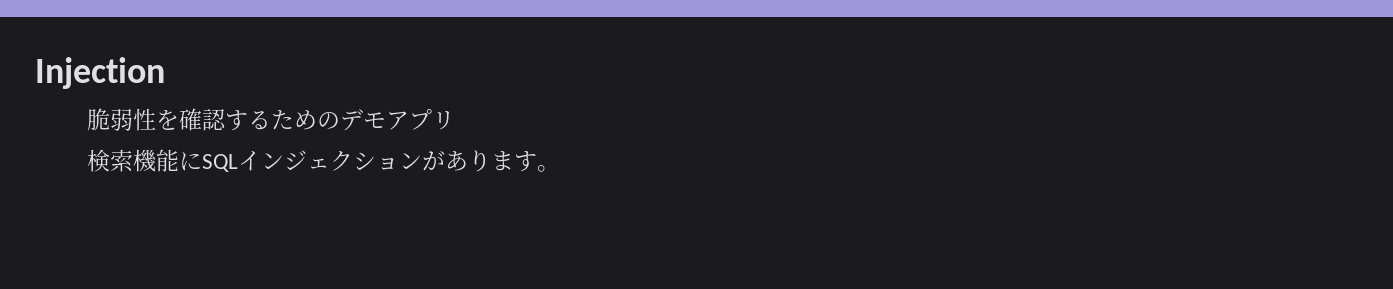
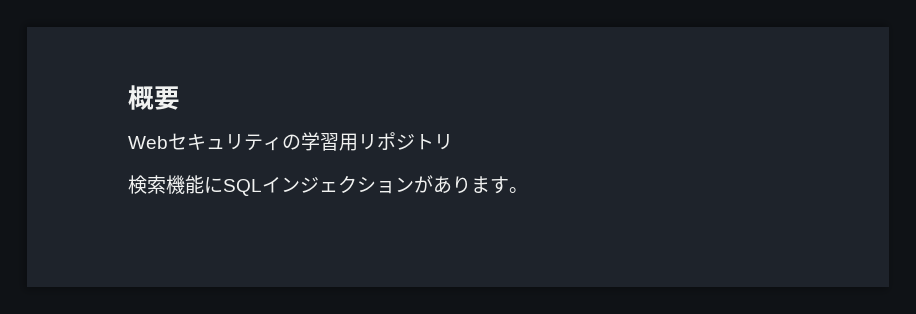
[35,57,165,89] [86,108,432,131] Injection // 脆弱性を確認するためのデモアプ -> [128,85,180,110] [128,132,434,151] 概要 // Webセキュリティの学習用リポジト

